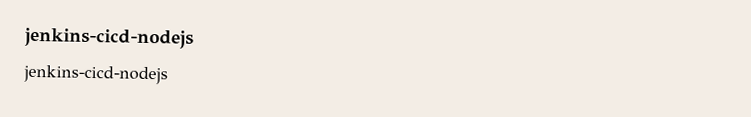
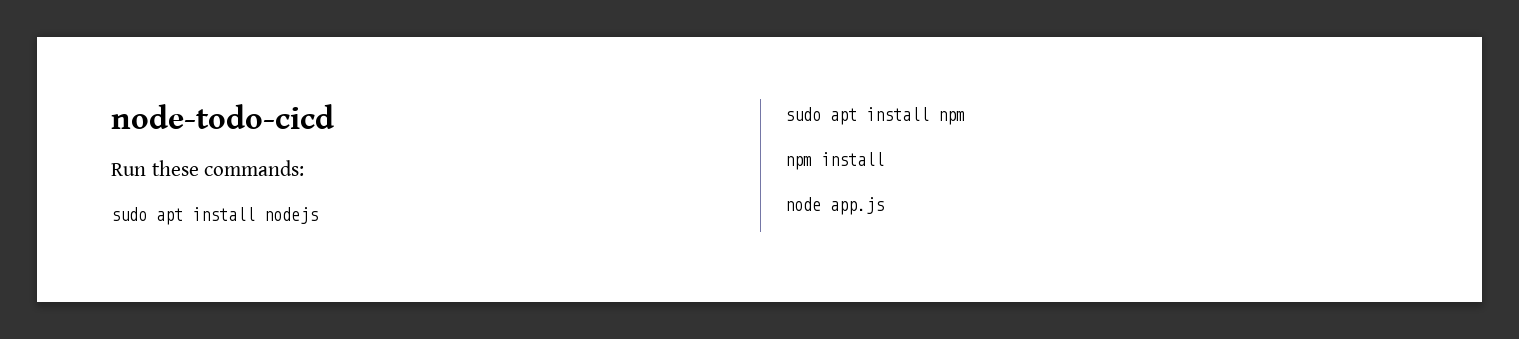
[24,27,194,49] [23,64,168,85] jenkins-cicd-nodejs // jenkins-cicd-nodejs -> [111,104,334,129] [111,160,305,176] [111,207,318,225] [785,107,965,125] [785,152,884,170] [785,197,884,215] node-todo-cicd // Run these commands: // sudo apt install nodejs // sudo apt install npm // npm install // node app.js

